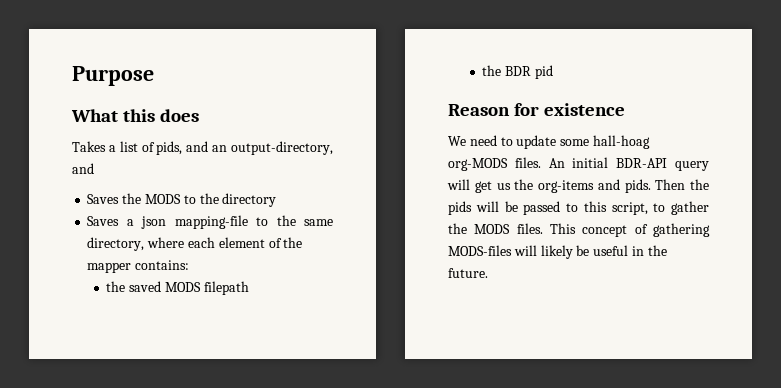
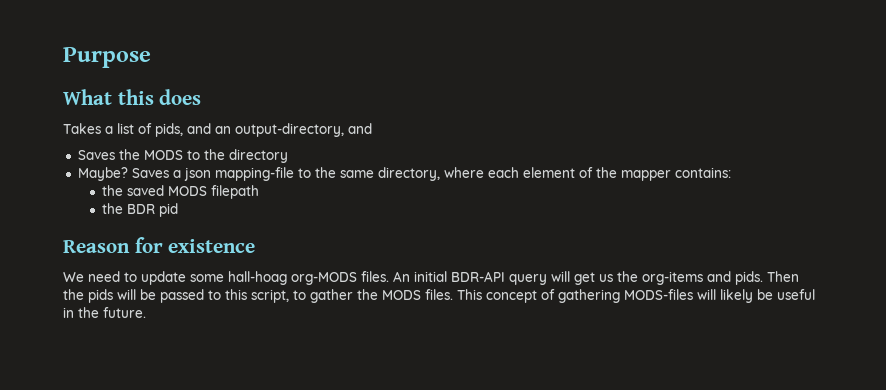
(277, 200) none -> [77,167,128,181] Maybe?

